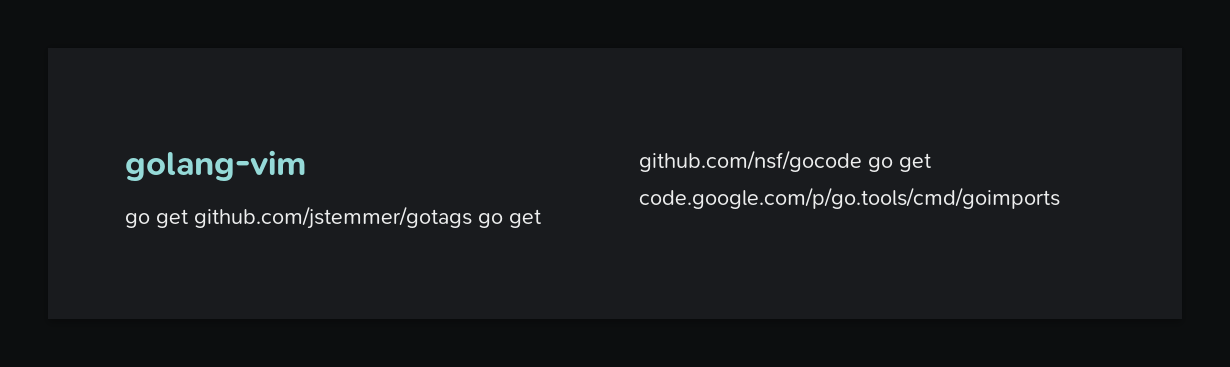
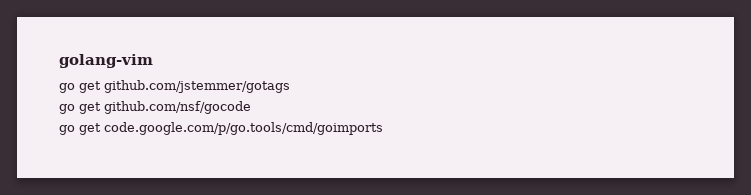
(472, 217) none -> (290, 86) //
(862, 161) none -> (251, 107) //

